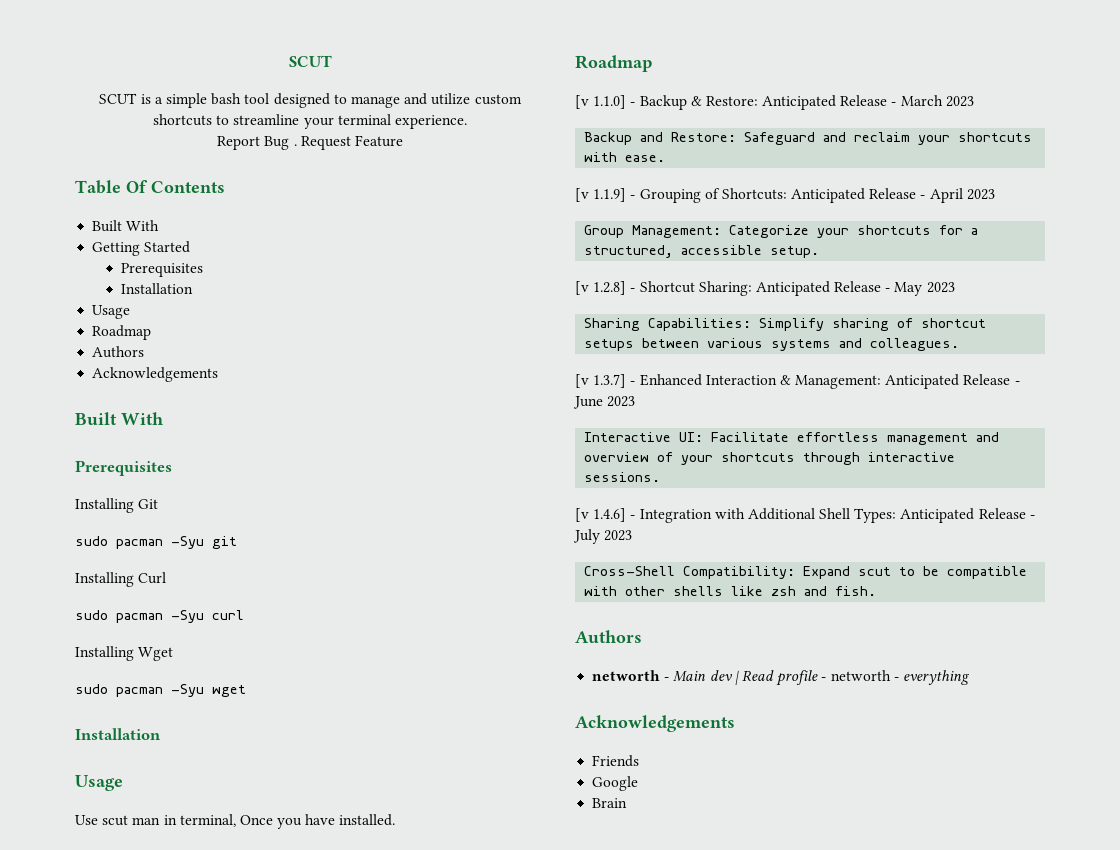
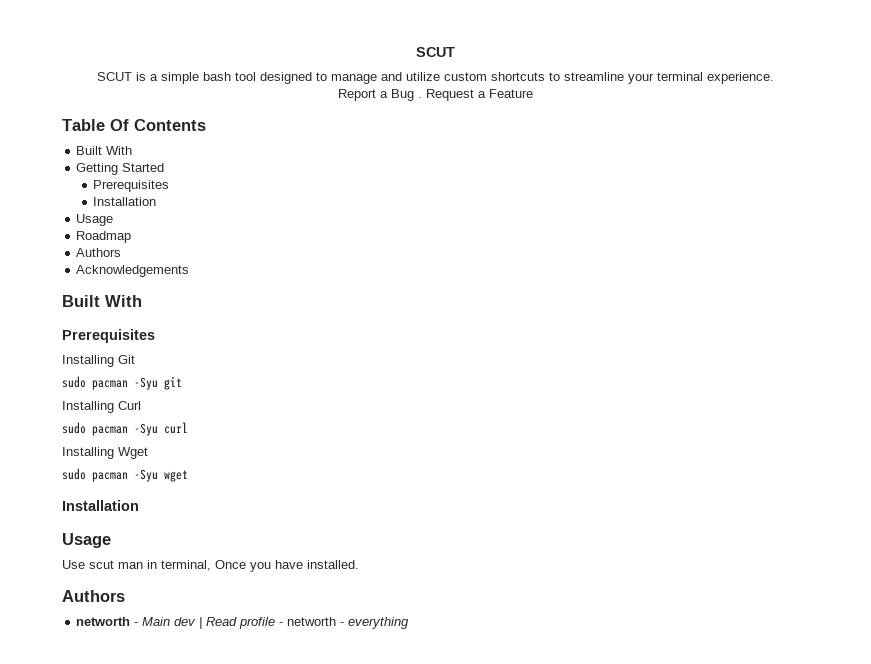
(261, 143) none -> [380,91,388,98] a
(351, 143) none -> [478,91,486,98] a
[575,55,652,72] [575,95,974,110] [584,132,1033,145] [584,152,666,162] [575,188,995,203] [584,225,979,238] [584,245,820,258] [575,281,955,296] [584,318,987,331] [584,338,960,351] [575,374,1020,389] [573,396,636,409] [584,432,1000,445] [584,452,956,465] [584,472,661,482] [575,508,1035,523] [573,529,633,544] [584,566,1028,579] [584,586,877,596] // Roadmap // [v 1.1.0] - Backup & Restore: Anticipated Release - March 2023 // Backup and Restore: Safeguard and reclaim your shortcuts with ease. // [v 1.1.9] - Grouping of Shortcuts: Anticipated Release - April 2023 // Group Management: Categorize your shortcuts for a structured, accessible setup. // [v 1.2.8] - Shortcut Sharing: Anticipated Release - May 2023 // Sharing Capabilities: Simplify sharing of shortcut setups between various systems and colleagues. // [v 1.3.7] - Enhanced Interaction & Management: Anticipated Release - June 2023 // Interactive UI: Facilitate effortless management and overview of your shortcuts through interactive sessions. // [v 1.4.6] - Integration with Additional Shell Types: Anticipated Release - July 2023 // Cross-Shell Compatibility: Expand scut to be compatible with other shells like zsh and fish. -> (359, 564) none
[575,715,735,732] [592,755,640,767] [592,776,639,791] [592,798,628,808] // Acknowledgements // Friends // Google // Brain -> (410, 623) none

